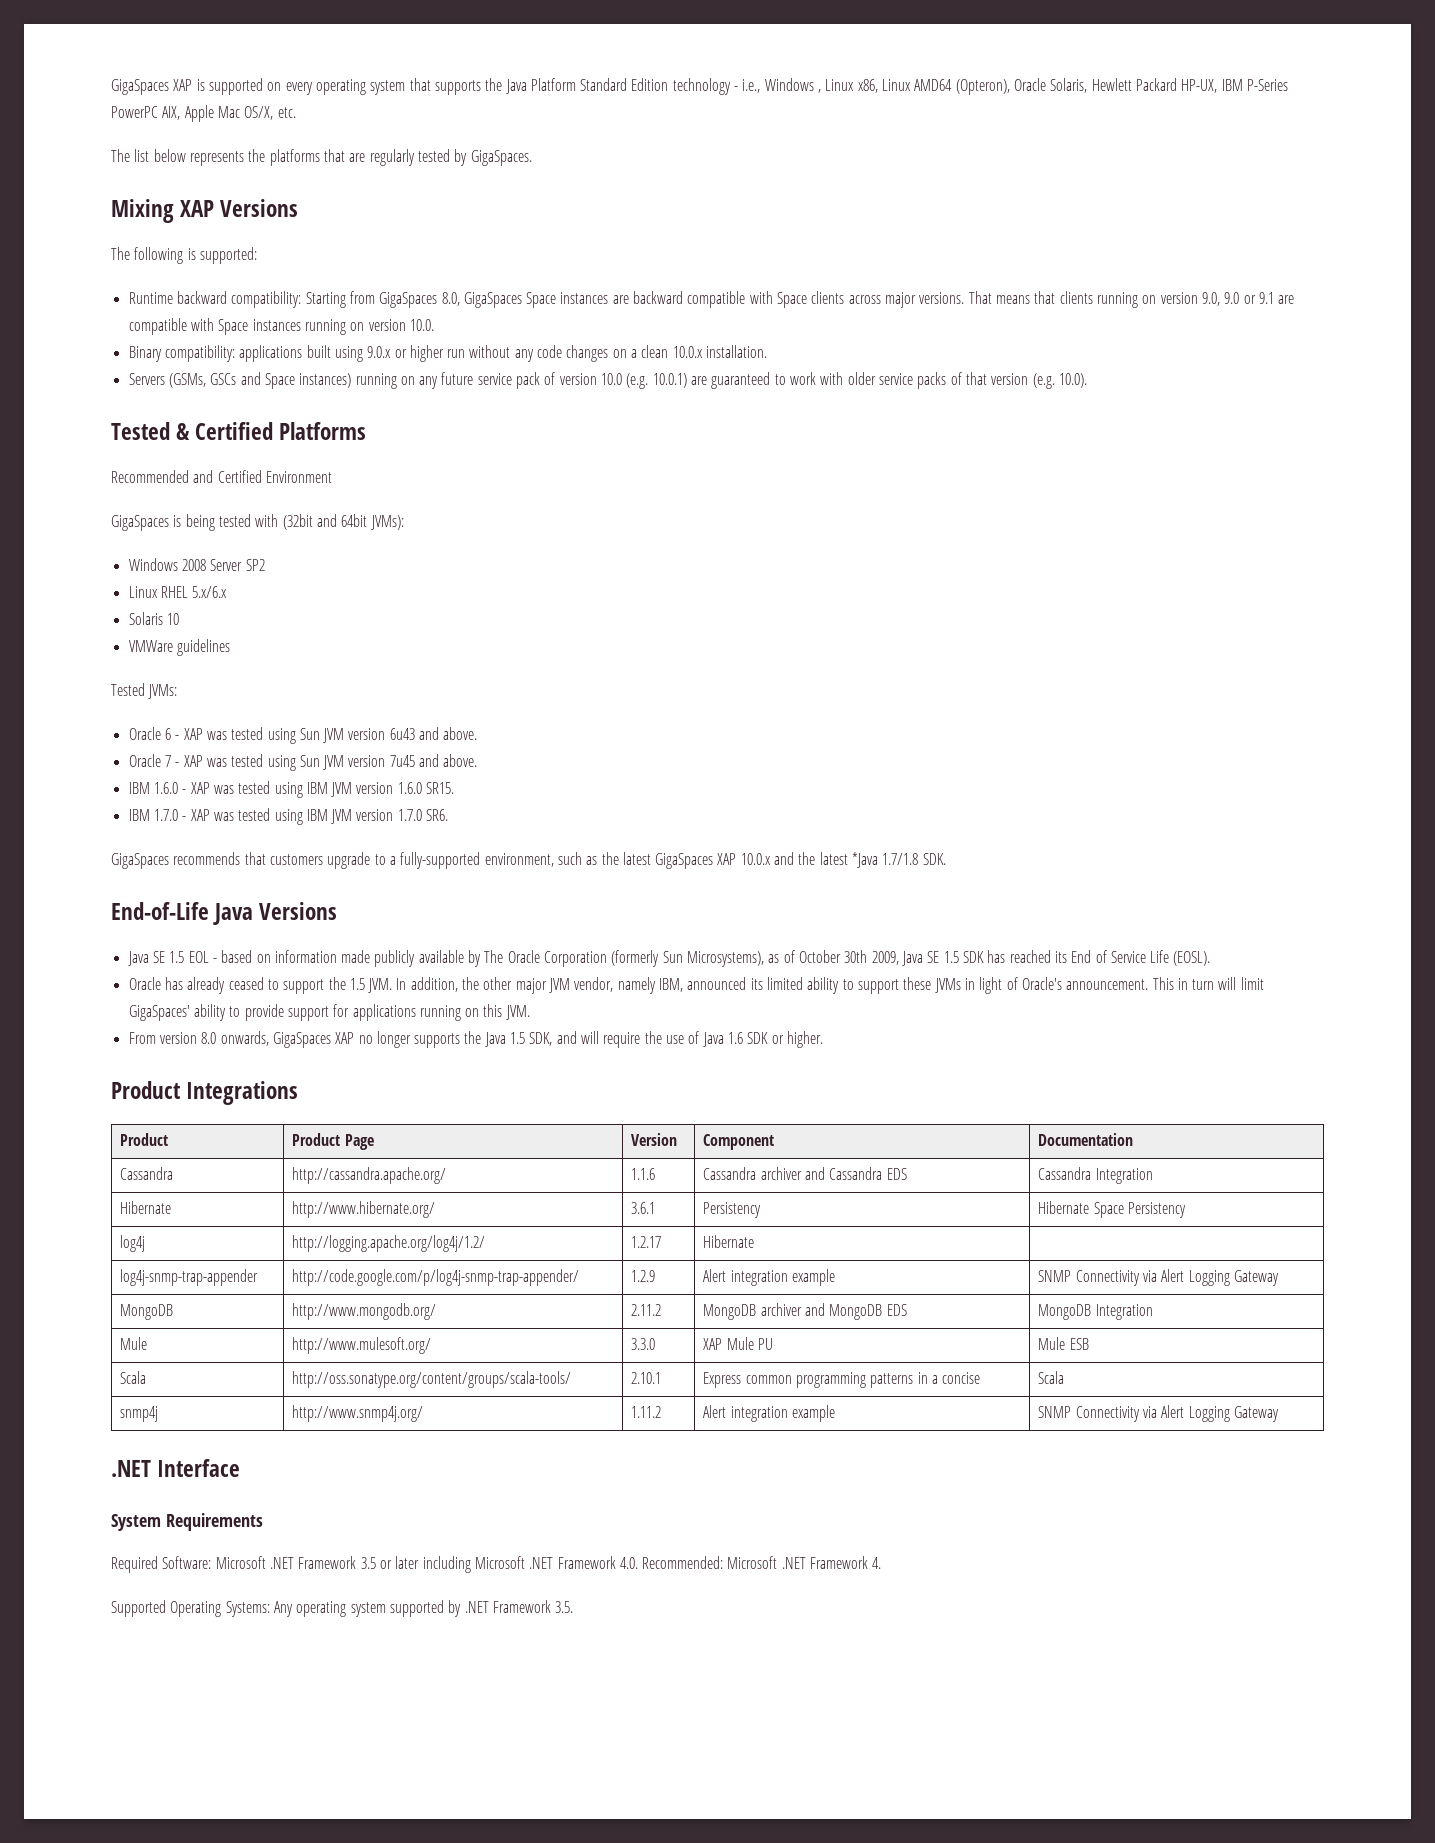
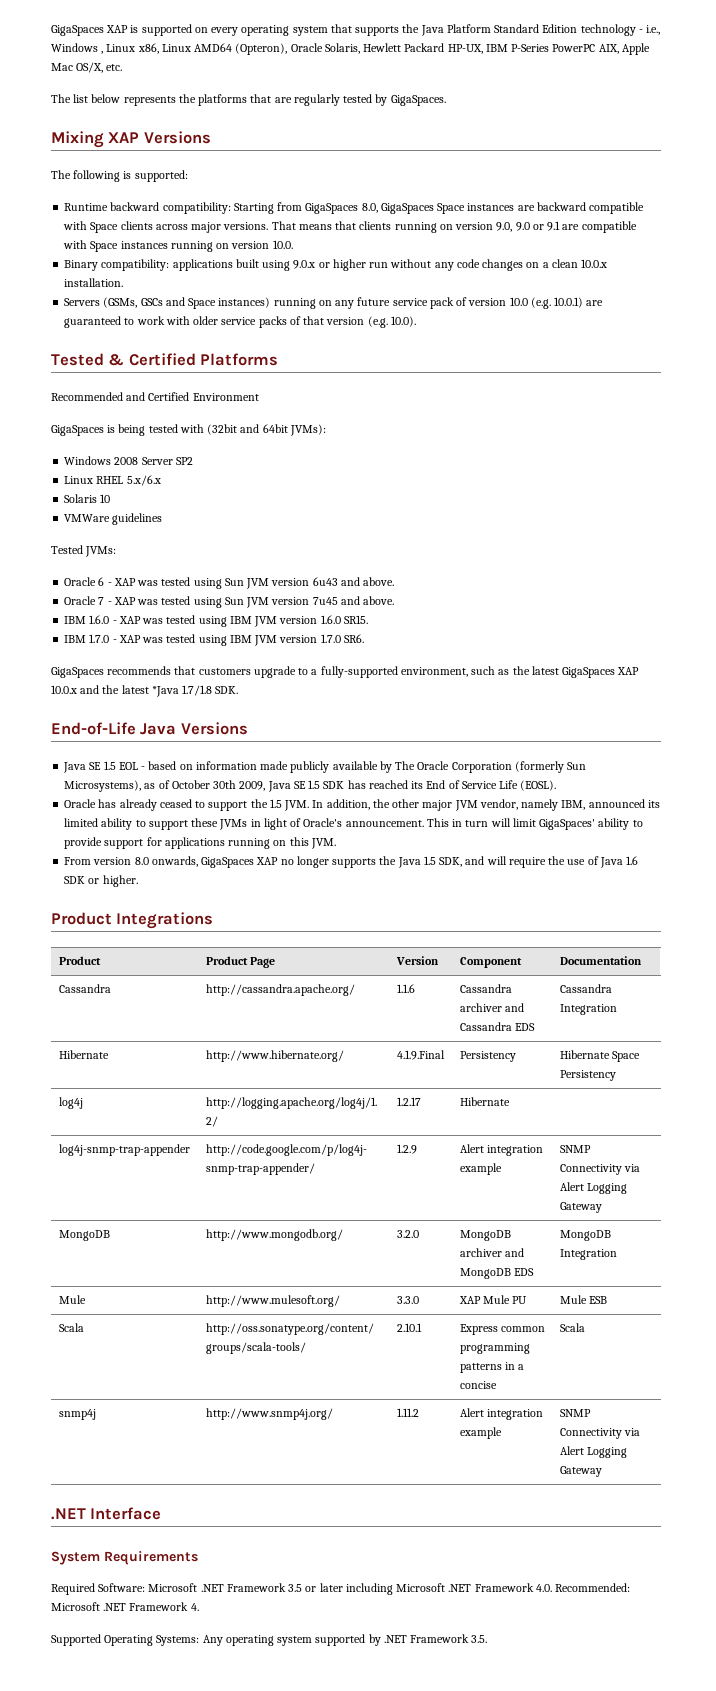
[631,1202,656,1214] 3.6.1 -> [396,1050,445,1060] 4.1.9.Final
[631,1304,662,1316] 2.11.2 -> [396,1230,419,1238] 3.2.0

